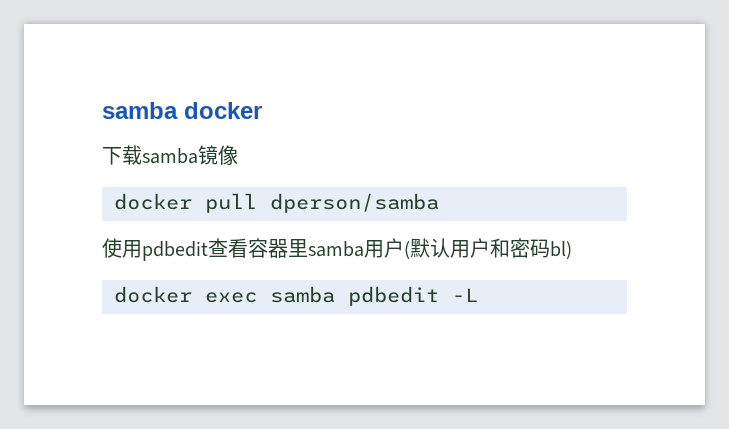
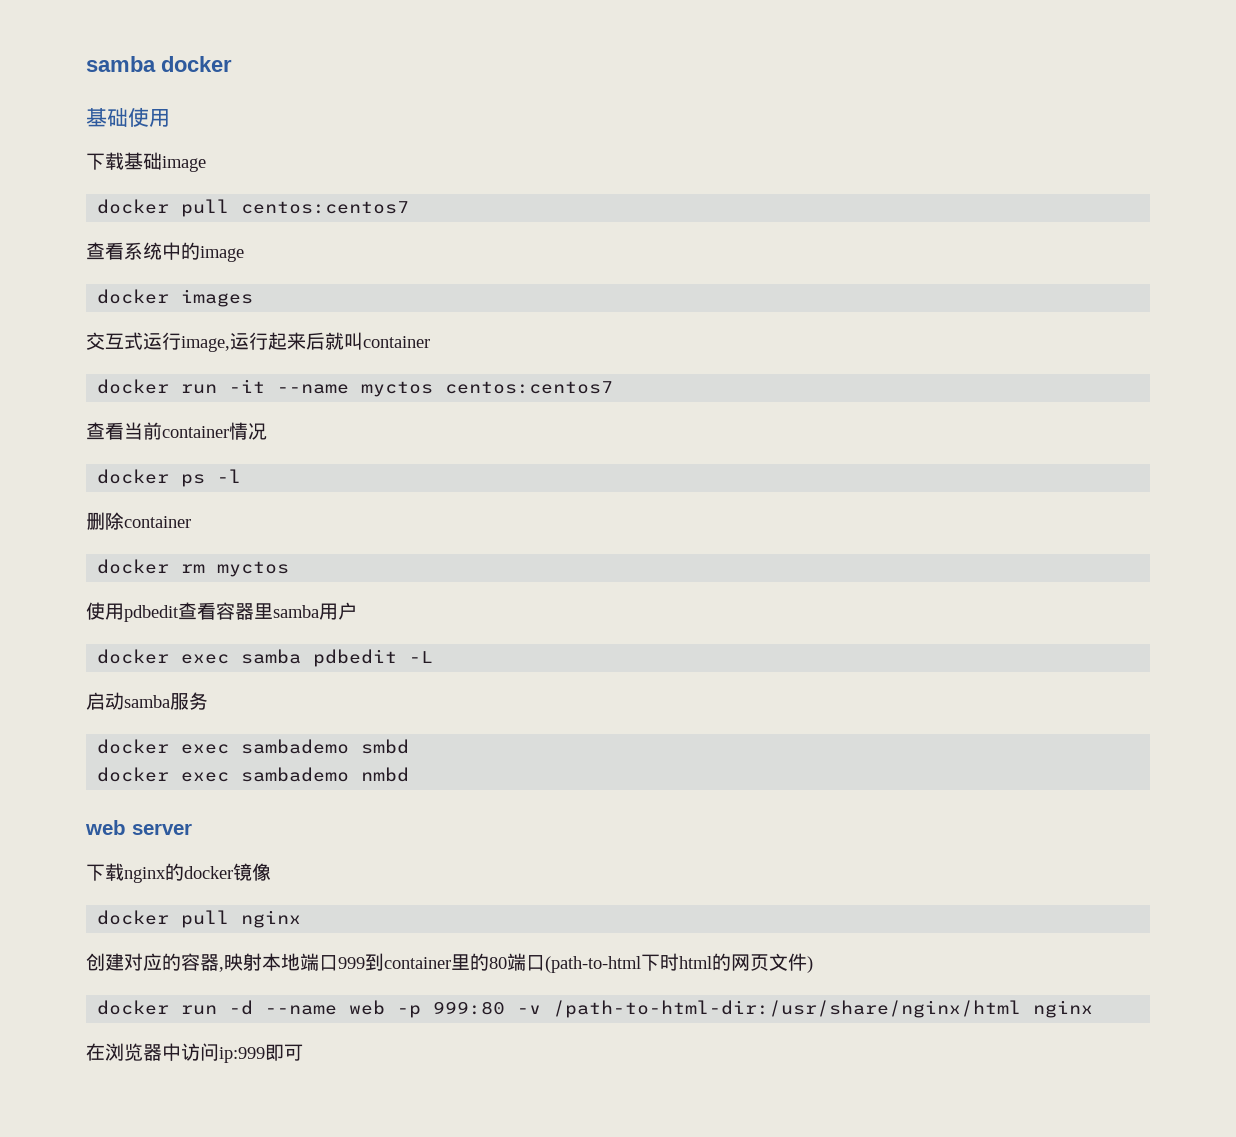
[102,145,238,165] [114,193,439,213] // 下载samba镜像 // docker pull dperson/samba -> [86,107,170,127] [86,152,206,172] [97,199,410,217] [86,242,244,262] [97,289,254,307] [86,332,430,352] [97,379,614,397] [86,422,267,440] [97,469,242,487] [86,512,191,530] [97,559,290,577] // 基础使用 // 下载基础image // docker pull centos:centos7 // 查看系统中的image // docker images // 交互式运行image,运行起来后就叫container // docker run -it --name myctos centos:centos7 // 查看当前container情况 // docker ps -l // 删除container // docker rm myctos
[404,238,572,260] (默认用户和密码bl) -> (357, 611) none
(478, 295) none -> [86,692,208,710] [97,739,410,754] [97,767,410,782] [85,820,192,835] [86,863,271,883] [97,910,302,928] [86,953,813,973] [97,1000,1094,1018] [86,1043,303,1063] // 启动samba服务 // docker exec sambademo smbd // docker exec sambademo nmbd // web server // 下载nginx的docker镜像 // docker pull nginx // 创建对应的容器,映射本地端口999到container里的80端口(path-to-html下时html的网页文件) // docker run -d --name web -p 999:80 -v /path-to-html-dir:/usr/share/nginx/html nginx // 在浏览器中访问ip:999即可

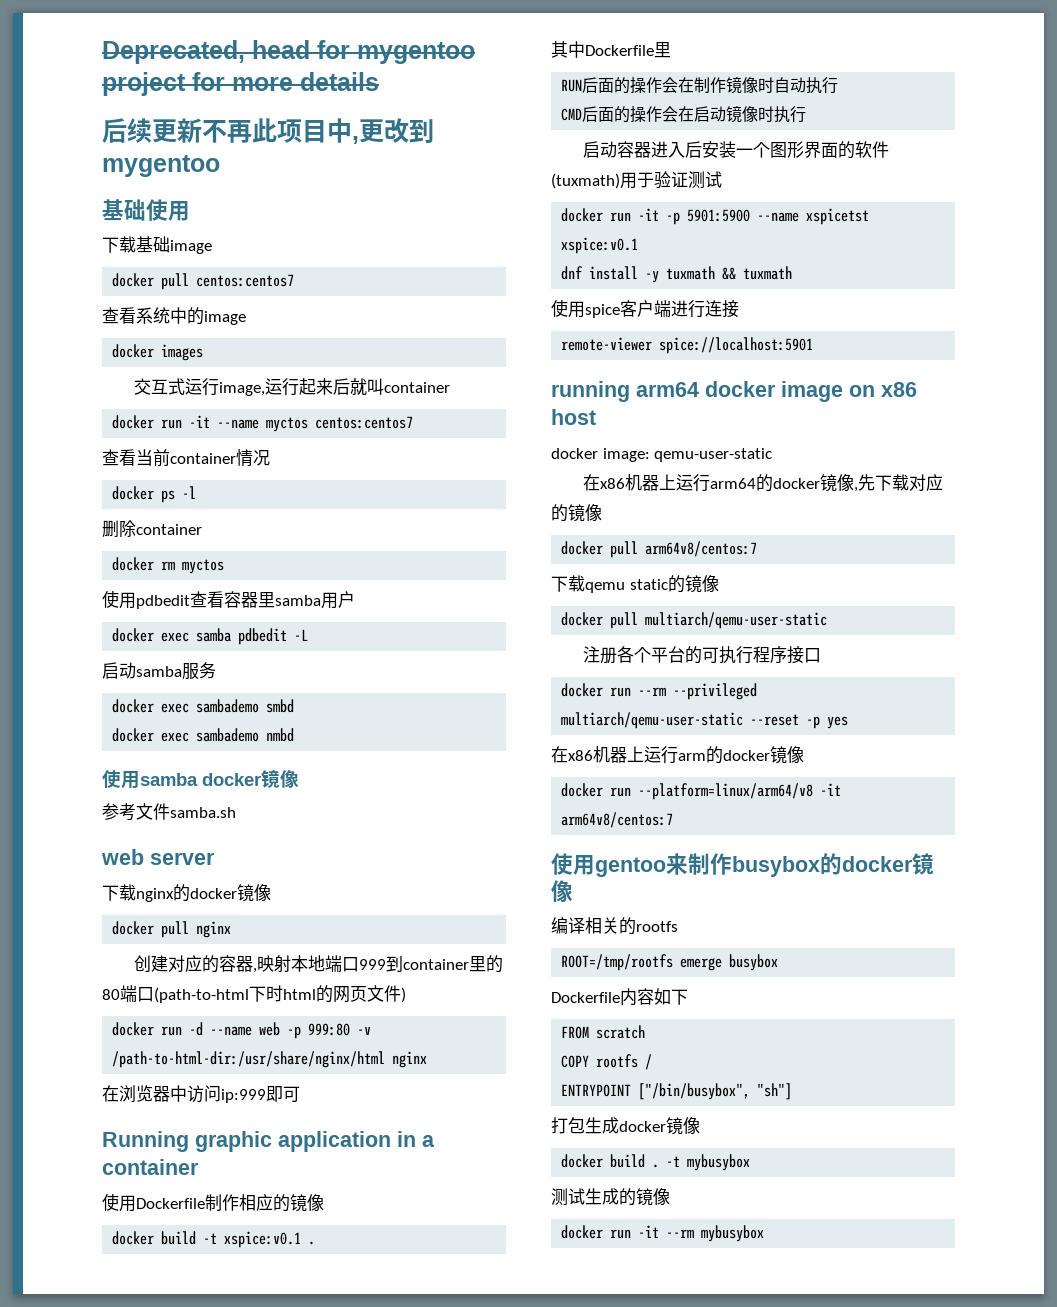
[86,56,232,72] samba docker -> [102,40,475,64] [102,72,379,96] [102,118,434,144] [102,155,220,177] Deprecated, head for mygentoo project for more details // 后续更新不再此项目中,更改到mygentoo
(410, 774) none -> [102,769,299,789] [102,803,236,821] // 使用samba docker镜像 // 参考文件samba.sh
(303, 1052) none -> [102,1131,435,1152] [102,1159,199,1175] [102,1193,324,1212] [112,1231,316,1248] [551,41,671,58] [561,76,839,94] [561,105,807,123] [583,141,890,159] [551,171,722,189] [561,208,870,225] [561,237,639,254] [561,266,793,283] [551,299,739,318] [561,337,814,354] [551,381,917,402] [551,409,596,425] [551,448,773,462] [583,474,944,492] [551,504,602,522] [561,541,758,558] [551,575,719,593] [561,612,828,629] [583,646,822,664] [561,683,758,700] [561,712,849,729] [551,746,804,764] [561,783,842,800] [561,812,674,828] [551,853,934,877] [551,880,573,902] [551,917,678,935] [561,954,779,971] [551,988,688,1006] [561,1025,646,1039] [561,1054,653,1070] [561,1083,793,1100] [551,1117,700,1135] [561,1154,751,1171] [551,1188,670,1206] [561,1225,765,1242] // Running graphic application in a container // 使用Dockerfile制作相应的镜像 // docker build -t xspice:v0.1 . // 其中Dockerfile里 // RUN后面的操作会在制作镜像时自动执行 // CMD后面的操作会在启动镜像时执行 // 启动容器进入后安装一个图形界面的软件(tuxmath)用于验证测试 // docker run -it -p 5901:5900 --name xspicetst xspice:v0.1 // dnf install -y tuxmath && tuxmath // 使用spice客户端进行连接 // remote-viewer spice://localhost:5901 // running arm64 docker image on x86 host // docker image: qemu-user-static // 在x86机器上运行arm64的docker镜像,先下载对应的镜像 // docker pull arm64v8/centos:7 // 下载qemu static的镜像 // docker pull multiarch/qemu-user-static // 注册各个平台的可执行程序接口 // docker run --rm --privileged multiarch/qemu-user-static --reset -p yes // 在x86机器上运行arm的docker镜像 // docker run --platform=linux/arm64/v8 -it arm64v8/centos:7 // 使用gentoo来制作busybox的docker镜像 // 编译相关的rootfs // ROOT=/tmp/rootfs emerge busybox // Dockerfile内容如下 // FROM scratch // COPY rootfs / // ENTRYPOINT ["/bin/busybox", "sh"] // 打包生成docker镜像 // docker build . -t mybusybox // 测试生成的镜像 // docker run -it --rm mybusybox

